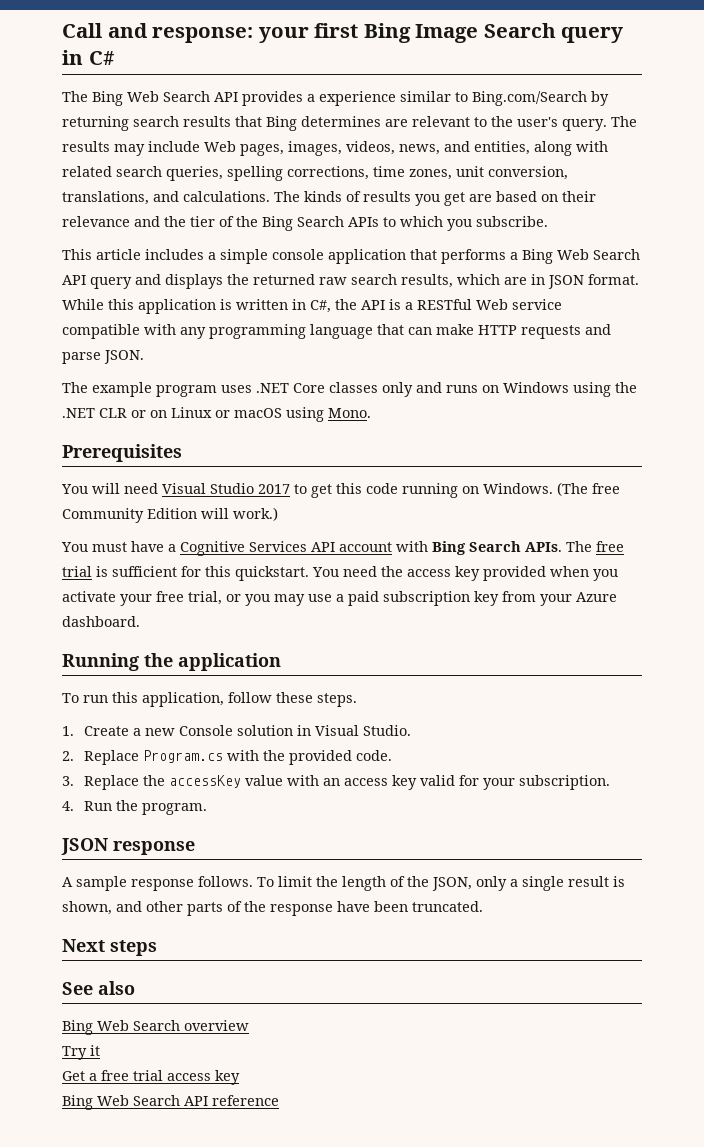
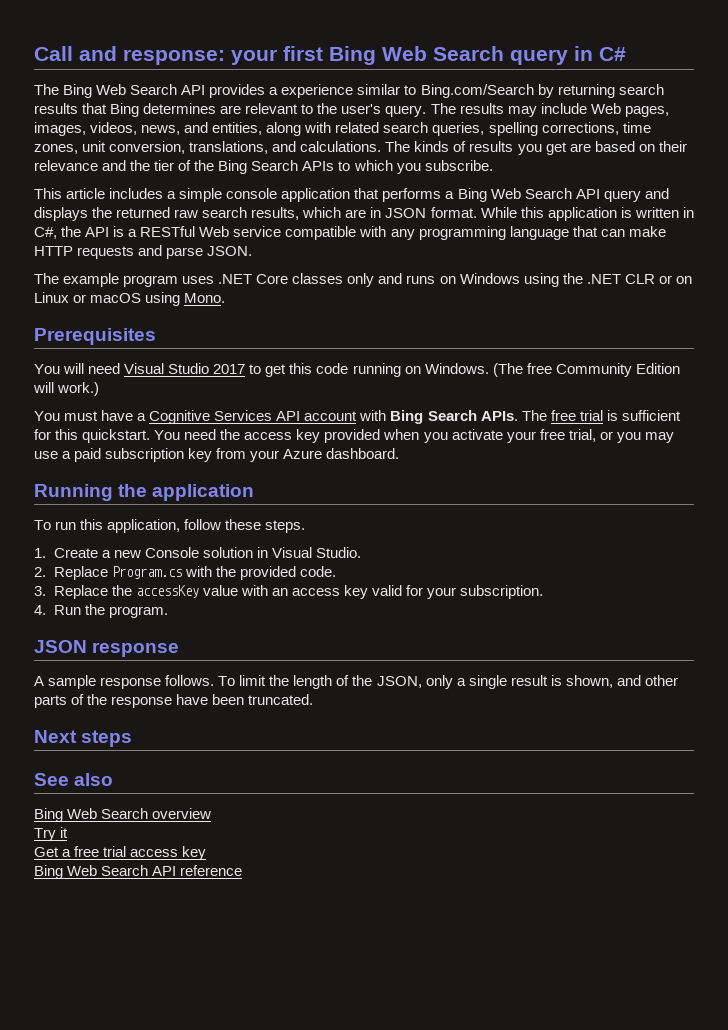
[415,24,479,43] Image -> [382,46,427,61] Web

